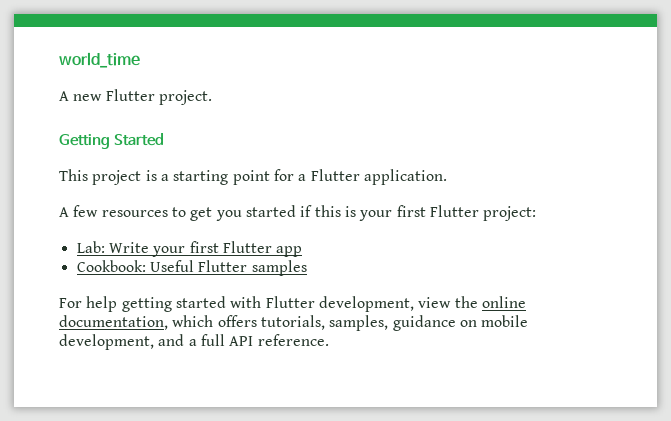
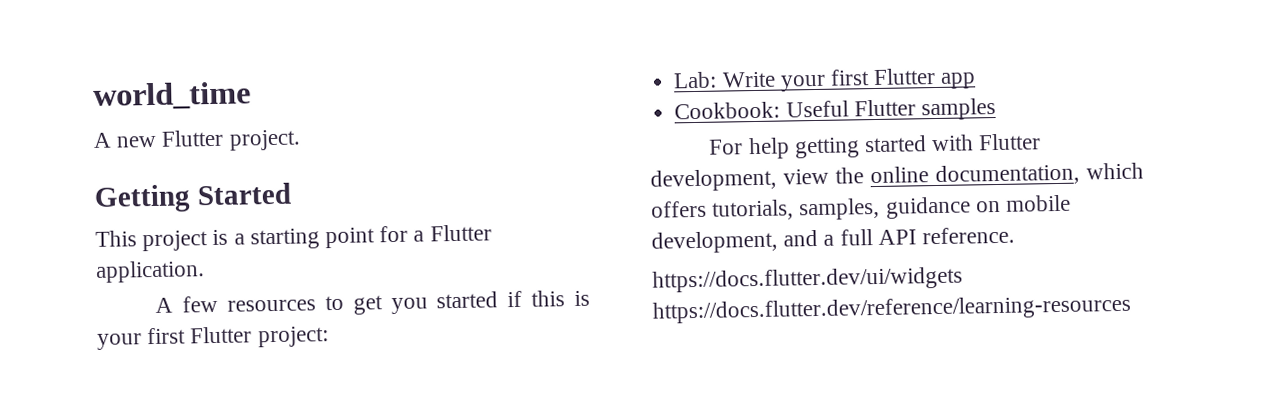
(329, 340) none -> [652,266,963,293] [652,294,1131,324] // https://docs.flutter.dev/ui/widgets https://docs.flutter.dev/reference/learning-resources

